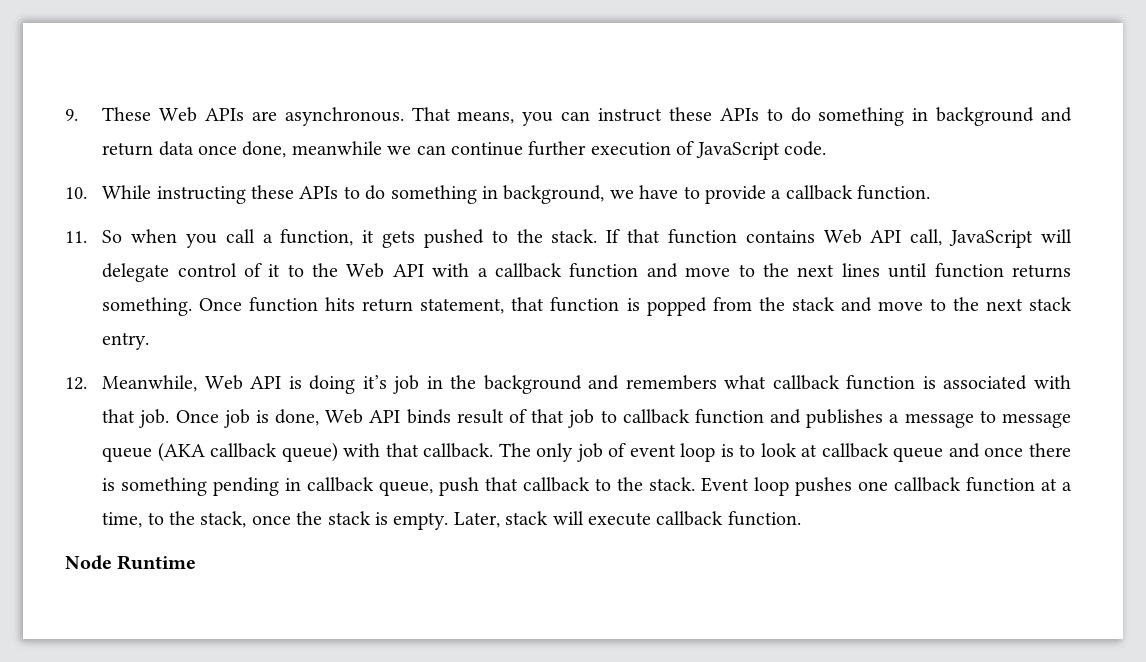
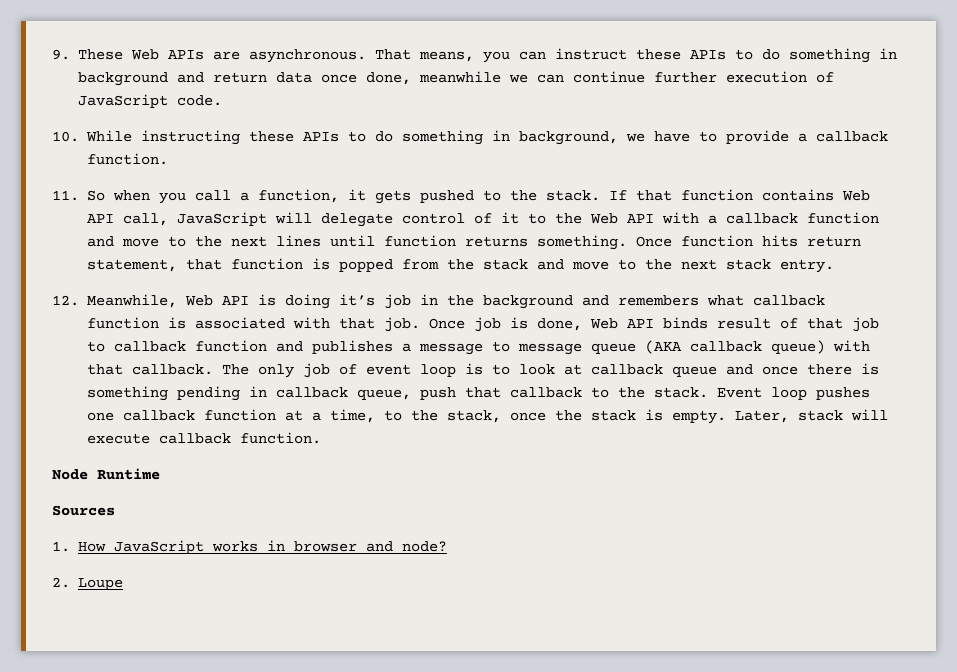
(197, 562) none -> [52,505,115,516] [52,540,447,554] [52,577,123,590] // Sources // 1. How JavaScript works in browser and node? // 2. Loupe

